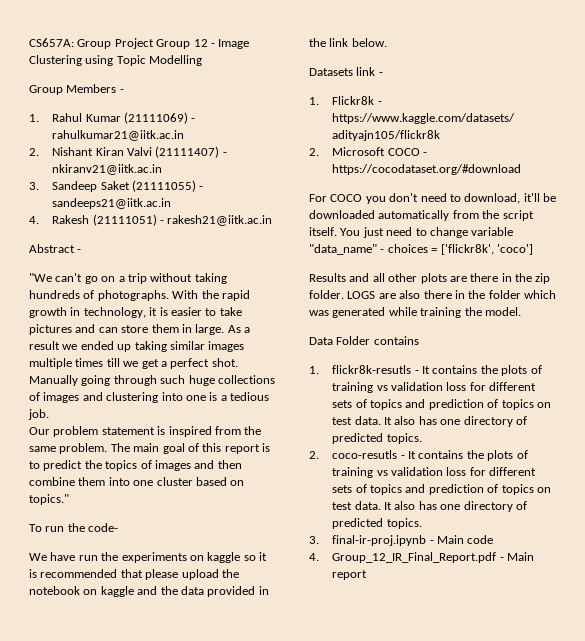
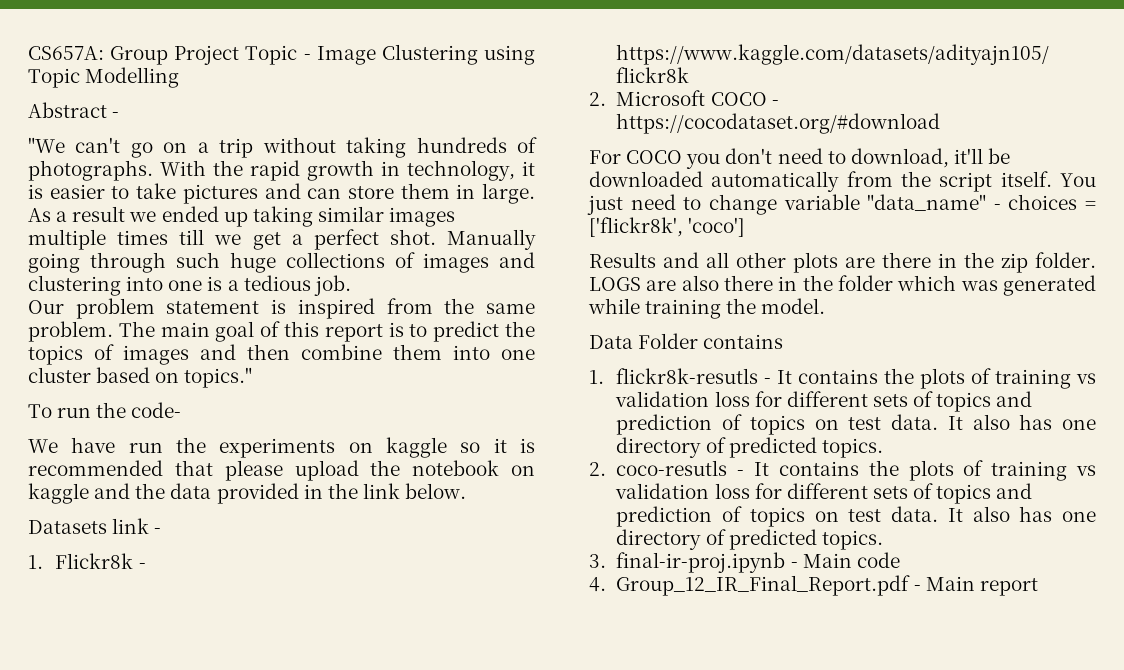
[156,39,208,49] Group 12 -> [245,45,298,65] Topic
[29,84,124,95] [29,112,196,124] [52,130,185,141] [29,146,227,158] [52,164,163,175] [29,180,204,192] [52,198,172,209] [29,214,273,226] // Group Members - // 1. Rahul Kumar (21111069) - rahulkumar21@iitk.ac.in // 2. Nishant Kiran Valvi (21111407) - nkiranv21@iitk.ac.in // 3. Sandeep Saket (21111055) - sandeeps21@iitk.ac.in // 4. Rakesh (21111051) - rakesh21@iitk.ac.in -> (180, 77) none

